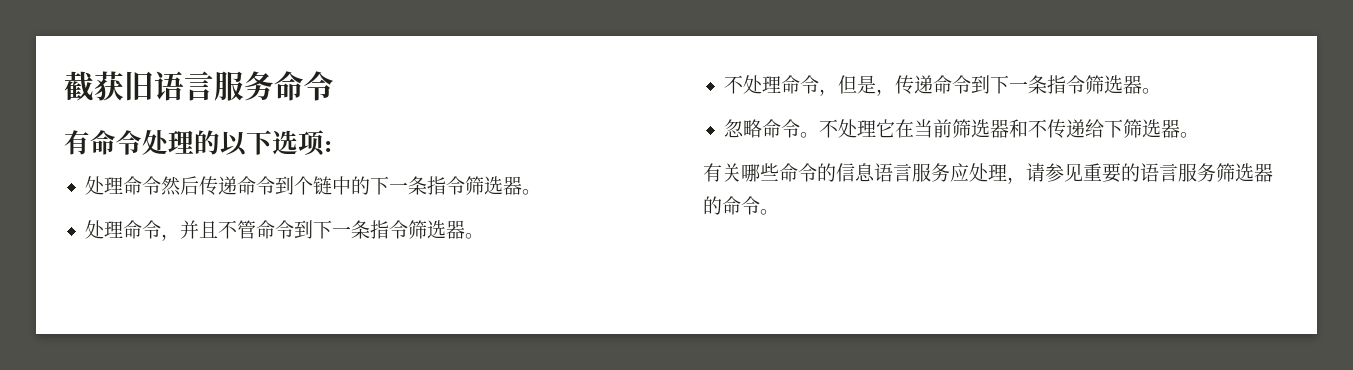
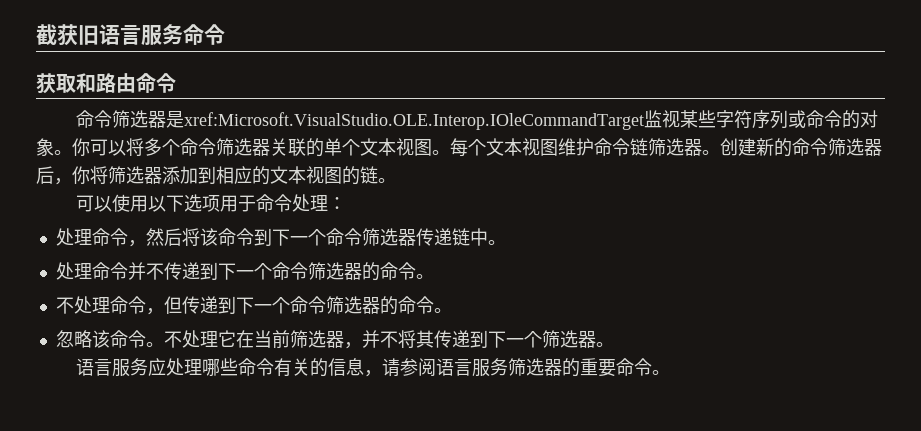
[64,129,332,156] [84,176,541,196] [84,220,465,241] 有命令处理的以下选项: // 处理命令然后传递命令到个链中的下一条指令筛选器。 // 处理命令，并且不管命令到下一条指令筛选器 -> [36,73,176,94] [75,110,878,130] [36,138,882,157] [36,166,396,185] [75,194,346,212] [55,228,506,247] [55,262,416,281] 获取和路由命令 // 命令筛选器是xref:Microsoft.VisualStudio.OLE.Interop.IOleCommandTarget监视某些字符序列或命令的对象。你可以将多个命令筛选器关联的单个文本视图。每个文本视图维护命令链筛选器。创建新的命令筛选器后，你将筛选器添加到相应的文本视图的链。 // 可以使用以下选项用于命令处理： // 处理命令，然后将该命令到下一个命令筛选器传递链中。 // 处理命令并不传递到下一个命令筛选器的命令
[856,75,1142,96] 是，传递命令到下一条指令筛选器 -> [181,296,434,315] 传递到下一个命令筛选器的命令
(762, 128) none -> [91,330,110,348] 该
[1008,119,1199,138] [703,163,1140,184] 和不传递给下筛选器。 // 有关哪些命令的信息语言服务应处理，请参见重要的 -> [343,330,614,349] [75,358,436,377] ，并不将其传递到下一个筛选器。 // 语言服务应处理哪些命令有关的信息，请参阅
(722, 205) none -> [579,358,616,377] 重要

